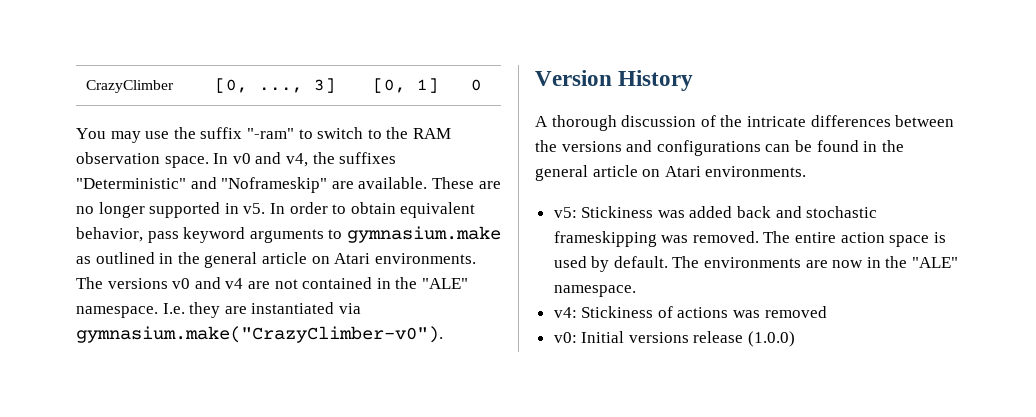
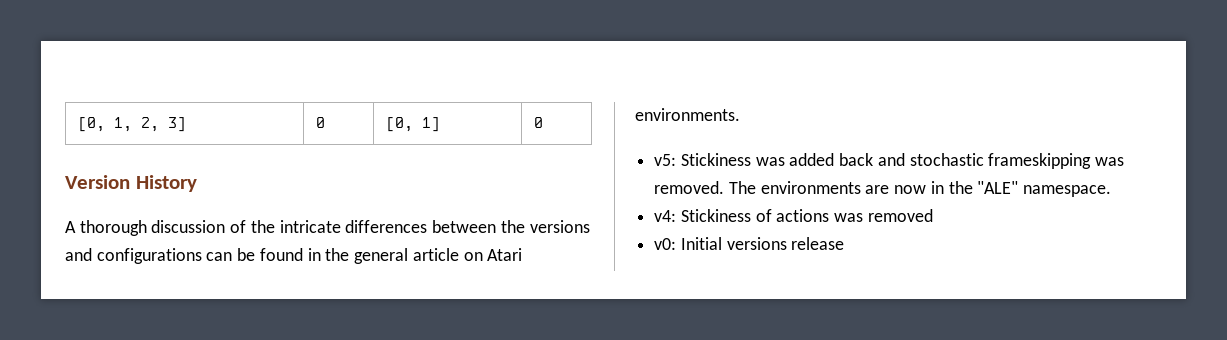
[86,80,175,93] [215,78,337,93] [373,78,440,93] [471,79,483,91] [76,127,451,143] [76,152,397,168] [76,177,501,193] [76,202,476,218] [76,226,501,243] [76,252,476,268] [76,277,468,289] [76,302,361,318] [76,326,443,343] CrazyClimber | [0, ..., 3] | [0, 1] | 0 // You may use the suffix "-ram" to switch to the RAM observation space. In v0 and v4, the suffixes "Deterministic" and "Noframeskip" are available. These are no longer supported in v5. In order to obtain equivalent behavior, pass keyword arguments to gymnasium.make as outlined in the general article on Atari environments. The versions v0 and v4 are not contained in the "ALE" namespace. I.e. they are instantiated via gymnasium.make("CrazyClimber-v0"). -> [78,117,187,132] [316,117,326,128] [386,117,441,132] [534,117,544,128] [0, 1, 2, 3] | 0 | [0, 1] | 0
[795,232,946,247] [553,256,700,272] entire action space is used by default. The -> (756, 187) none
[748,331,796,347] (1.0.0) -> (845, 243) none

